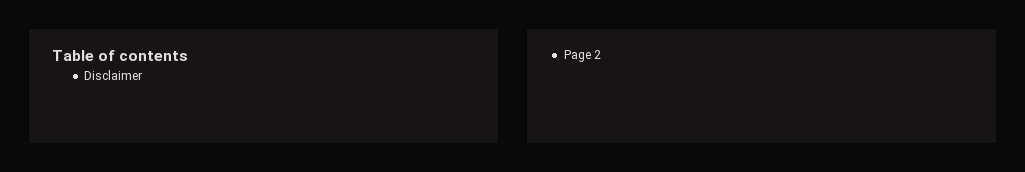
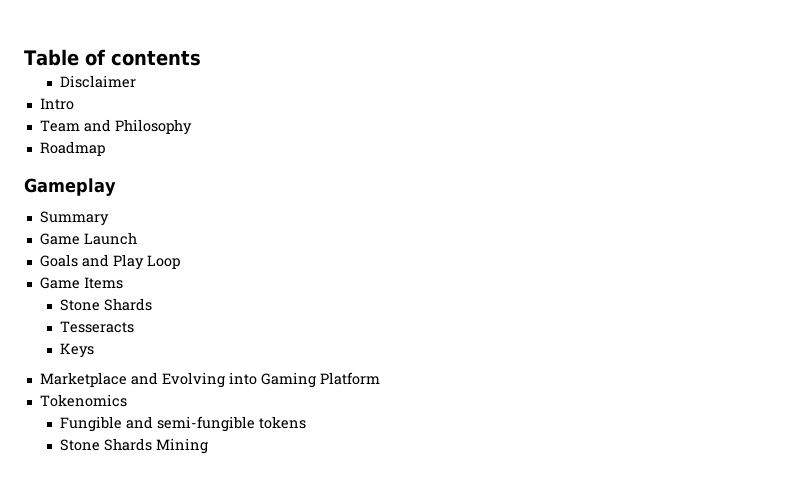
[563,50,602,62] Page 2 -> [39,98,74,110] [39,119,192,135] [39,141,105,156] [24,178,116,196] [39,211,109,226] [39,232,137,245] [39,254,180,270] [39,277,123,289] [60,298,153,311] [60,321,135,333] [60,343,95,358] [39,372,380,388] [39,394,127,407] [60,416,307,432] [60,438,209,454] Intro // Team and Philosophy // Roadmap // Gameplay // Summary // Game Launch // Goals and Play Loop // Game Items // Stone Shards // Tesseracts // Keys // Marketplace and Evolving into Gaming Platform // Tokenomics // Fungible and semi-fungible tokens // Stone Shards Mining

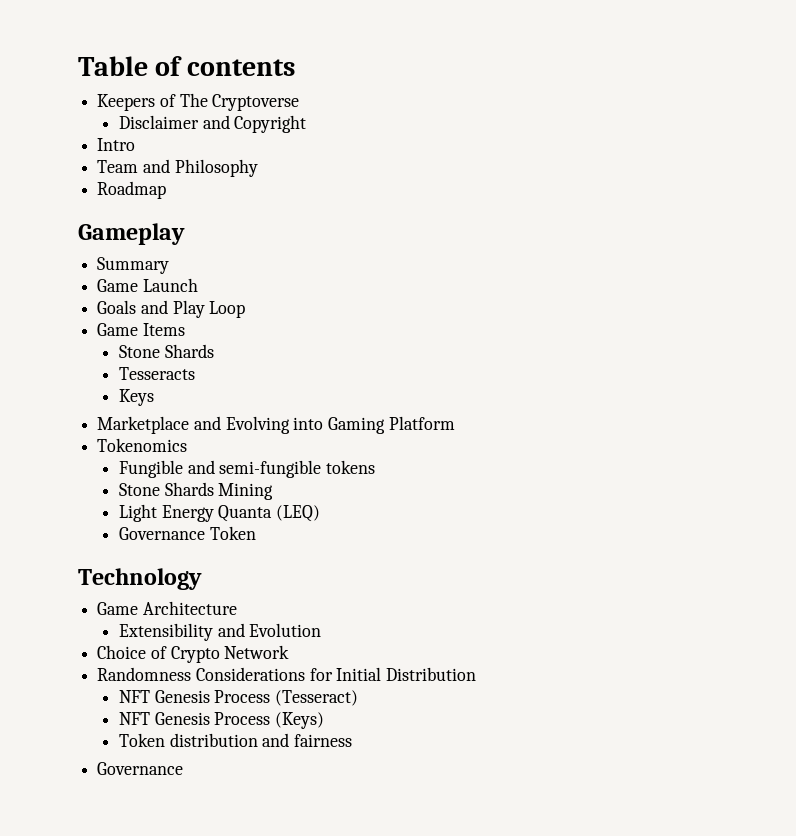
(201, 58) none -> [97,93,300,111] // Keepers of The Cryptoverse
(137, 81) none -> [202,115,307,133] and Copyright
(209, 446) none -> [118,504,321,522] [118,526,256,540] [78,568,202,590] [97,601,237,615] [118,623,322,641] [97,645,290,663] [97,667,477,681] [118,690,359,706] [118,712,325,729] [118,733,353,747] [97,762,184,775] // Light Energy Quanta (LEQ) // Governance Token // Technology // Game Architecture // Extensibility and Evolution // Choice of Crypto Network // Randomness Considerations for Initial Distribution // NFT Genesis Process (Tesseract) // NFT Genesis Process (Keys) // Token distribution and fairness // Governance

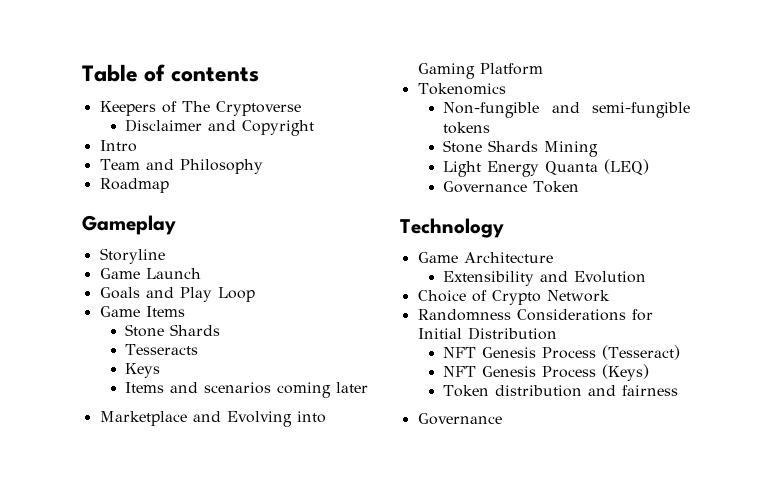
[97,257,170,274] Summary -> [99,248,165,264] Storyline
(154, 397) none -> [125,382,369,398] // Items and scenarios coming later
[118,460,183,478] Fungible -> [443,102,540,118] Non-fungible

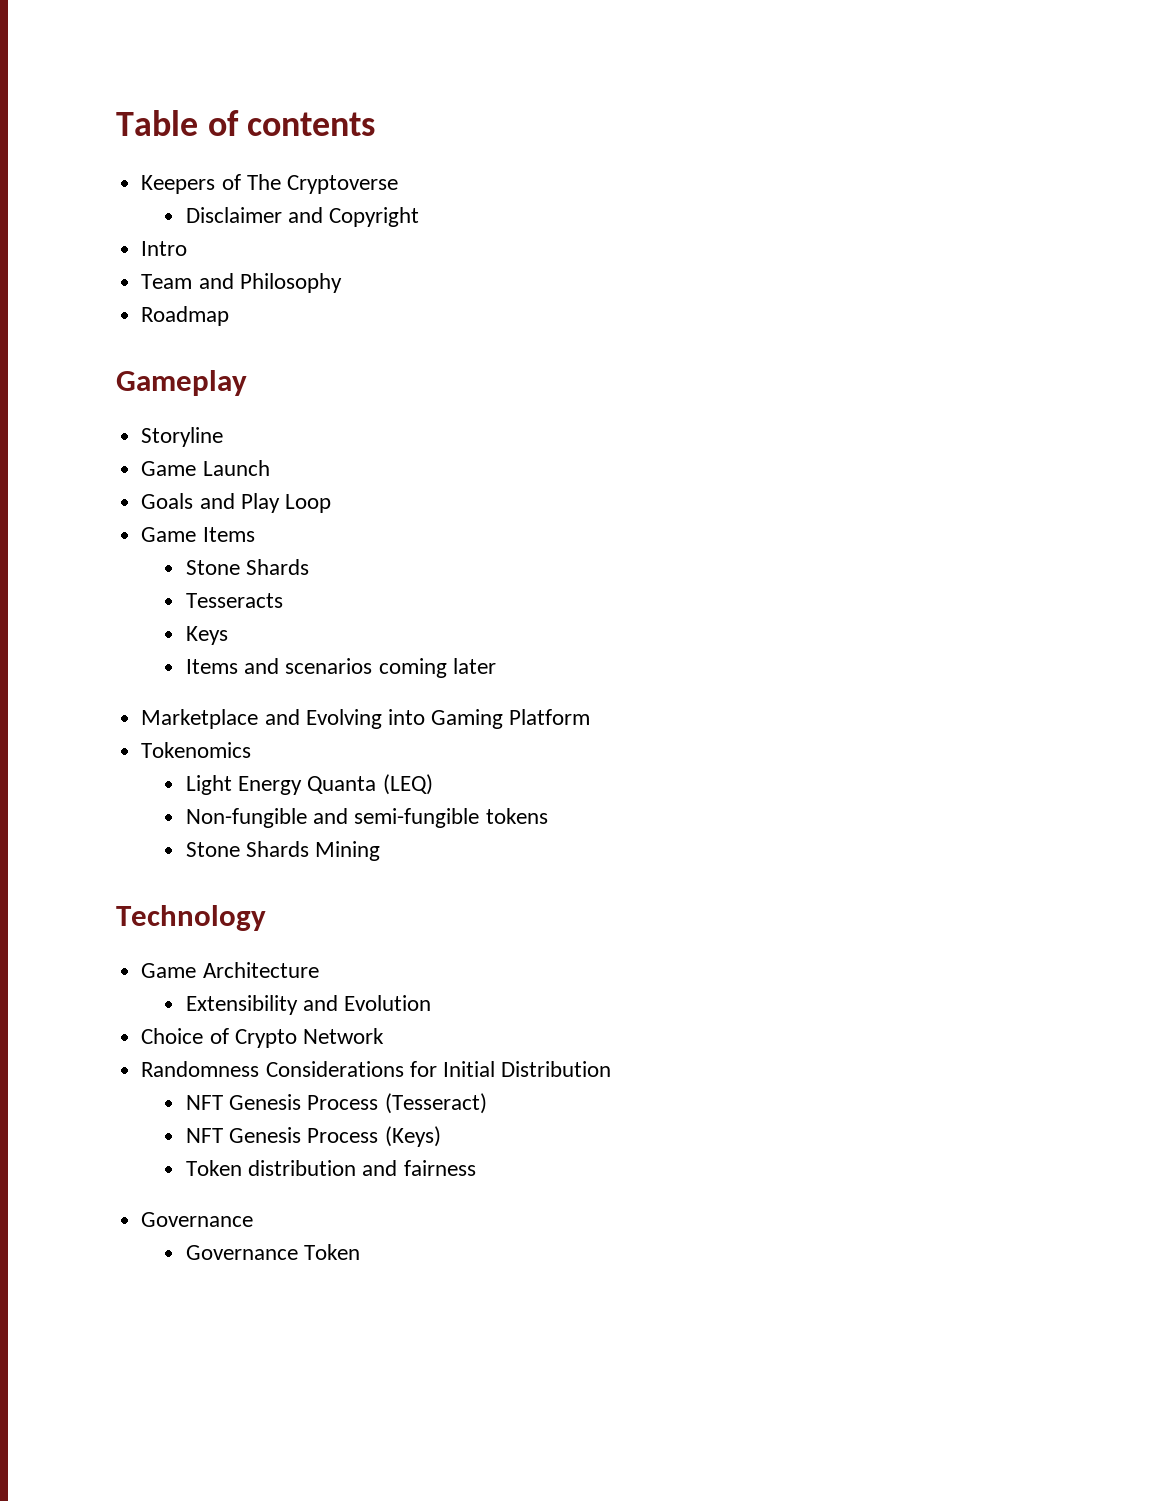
(506, 89) none -> [185,774,433,795] // Light Energy Quanta (LEQ)
[443,159,650,177] [443,181,580,193] // Light Energy Quanta (LEQ) // Governance Token -> (381, 851) none
(502, 419) none -> [185,1244,361,1260] // Governance Token

